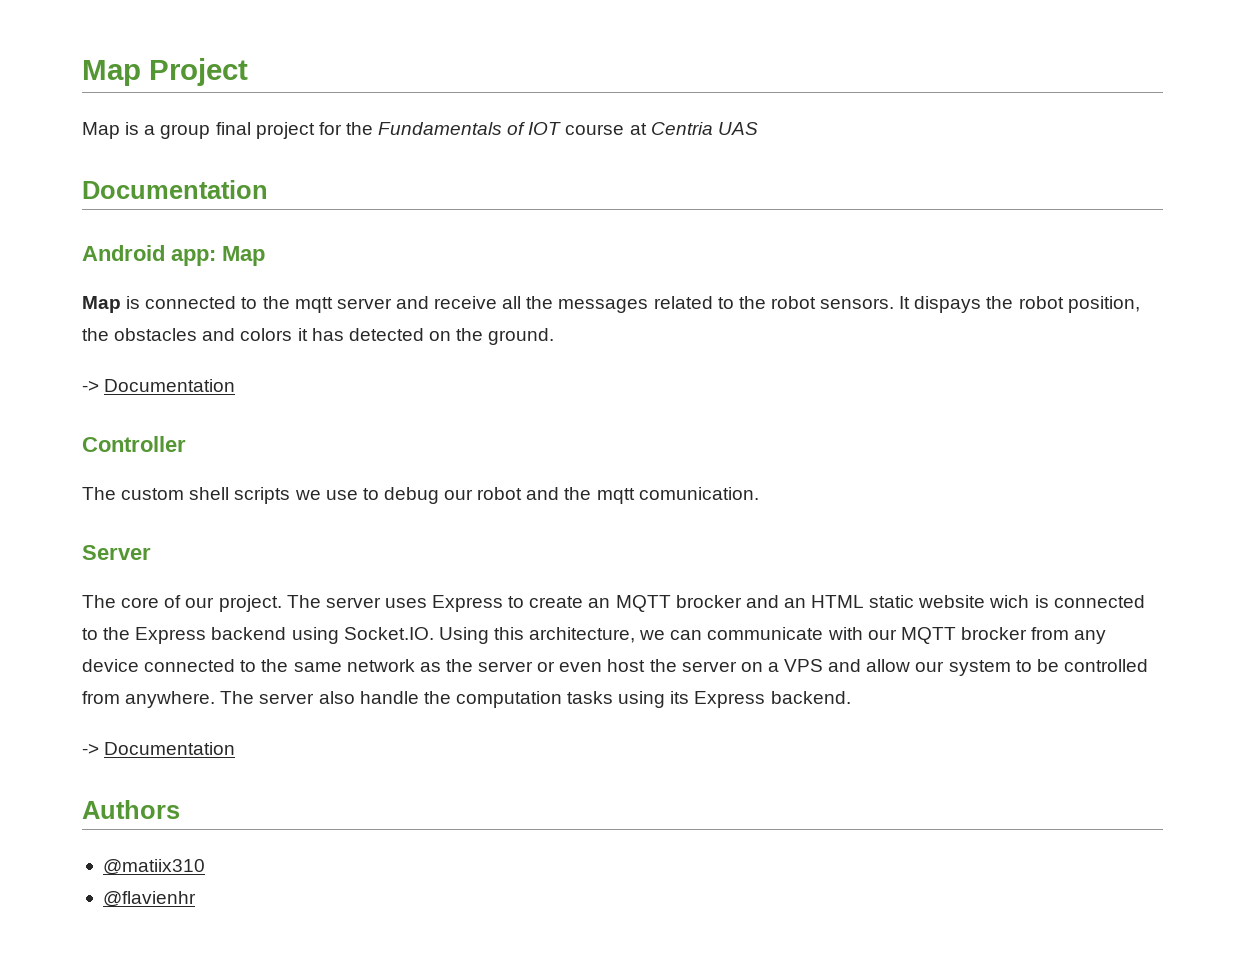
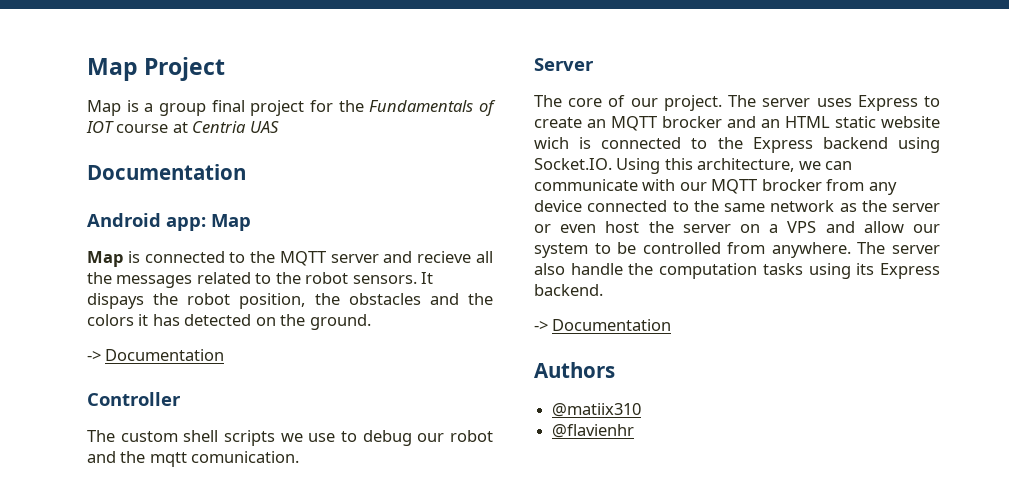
[294,297,333,313] mqtt -> [279,251,326,266] MQTT
[434,296,498,309] receive -> [417,251,472,263] recieve
(236, 334) none -> [468,293,494,305] the

